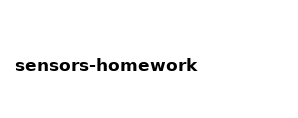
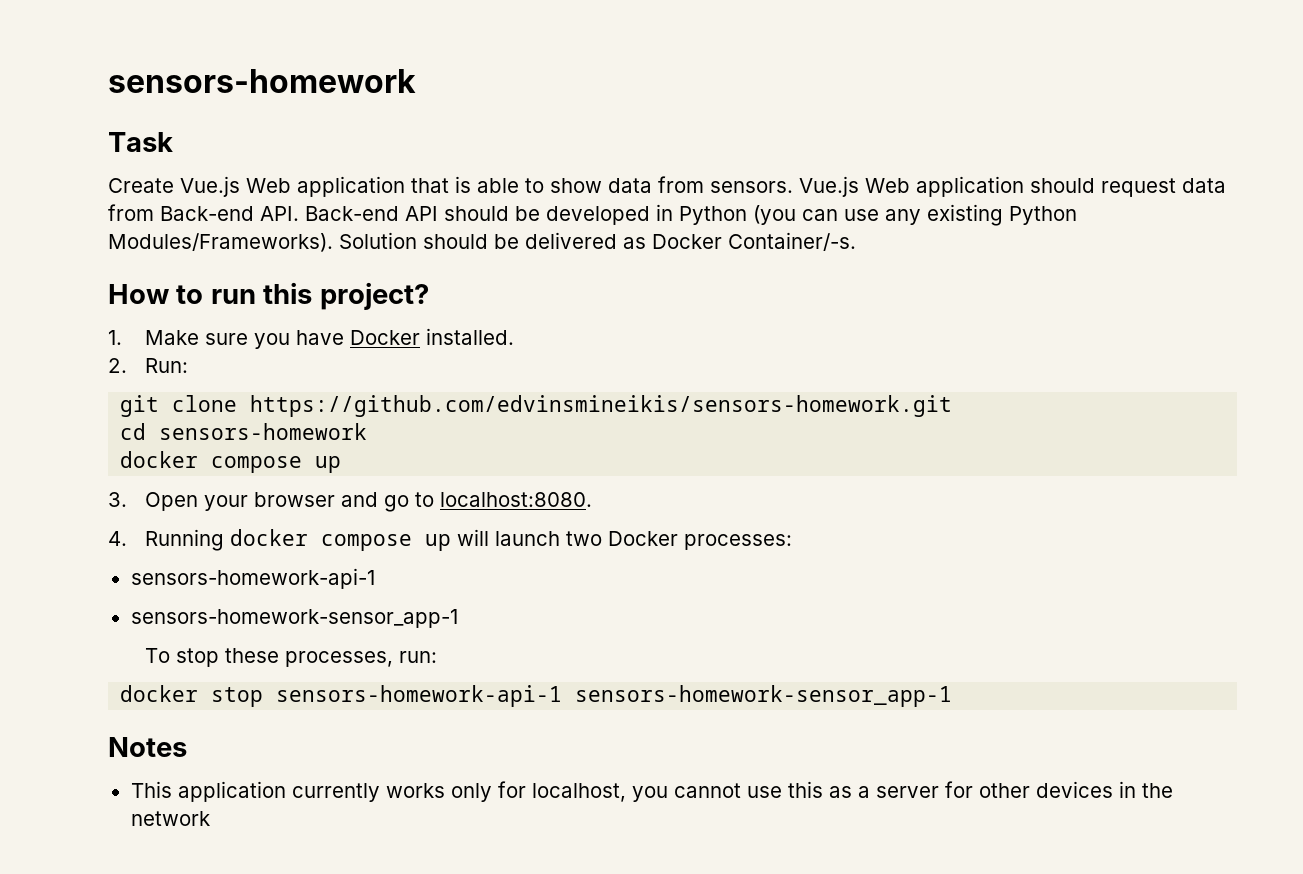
[15,58,198,71] sensors-homework -> [108,69,416,93] [108,132,173,152] [108,176,1226,197] [108,204,1077,226] [108,232,856,252] [108,282,429,310] [108,328,514,349] [108,358,188,373] [120,395,953,417] [120,423,368,440] [120,451,342,473] [108,492,592,512] [108,529,792,551] [130,568,375,589] [130,609,458,628] [144,648,437,667] [120,685,953,707] [108,737,187,757] [130,781,1173,802] [130,811,210,826] sensors-homework // Task // Create Vue.js Web application that is able to show data from sensors. Vue.js Web application should request data from Back-end API. Back-end API should be developed in Python (you can use any existing Python Modules/Frameworks). Solution should be delivered as Docker Container/-s. // How to run this project? // 1. Make sure you have Docker installed. // 2. Run: // git clone https://github.com/edvinsmineikis/sensors-homework.git // cd sensors-homework // docker compose up // 3. Open your browser and go to localhost:8080. // 4. Running docker compose up will launch two Docker processes: // sensors-homework-api-1 // sensors-homework-sensor_app-1 // To stop these processes, run: // docker stop sensors-homework-api-1 sensors-homework-sensor_app-1 // Notes // This application currently works only for localhost, you cannot use this as a server for other devices in the network

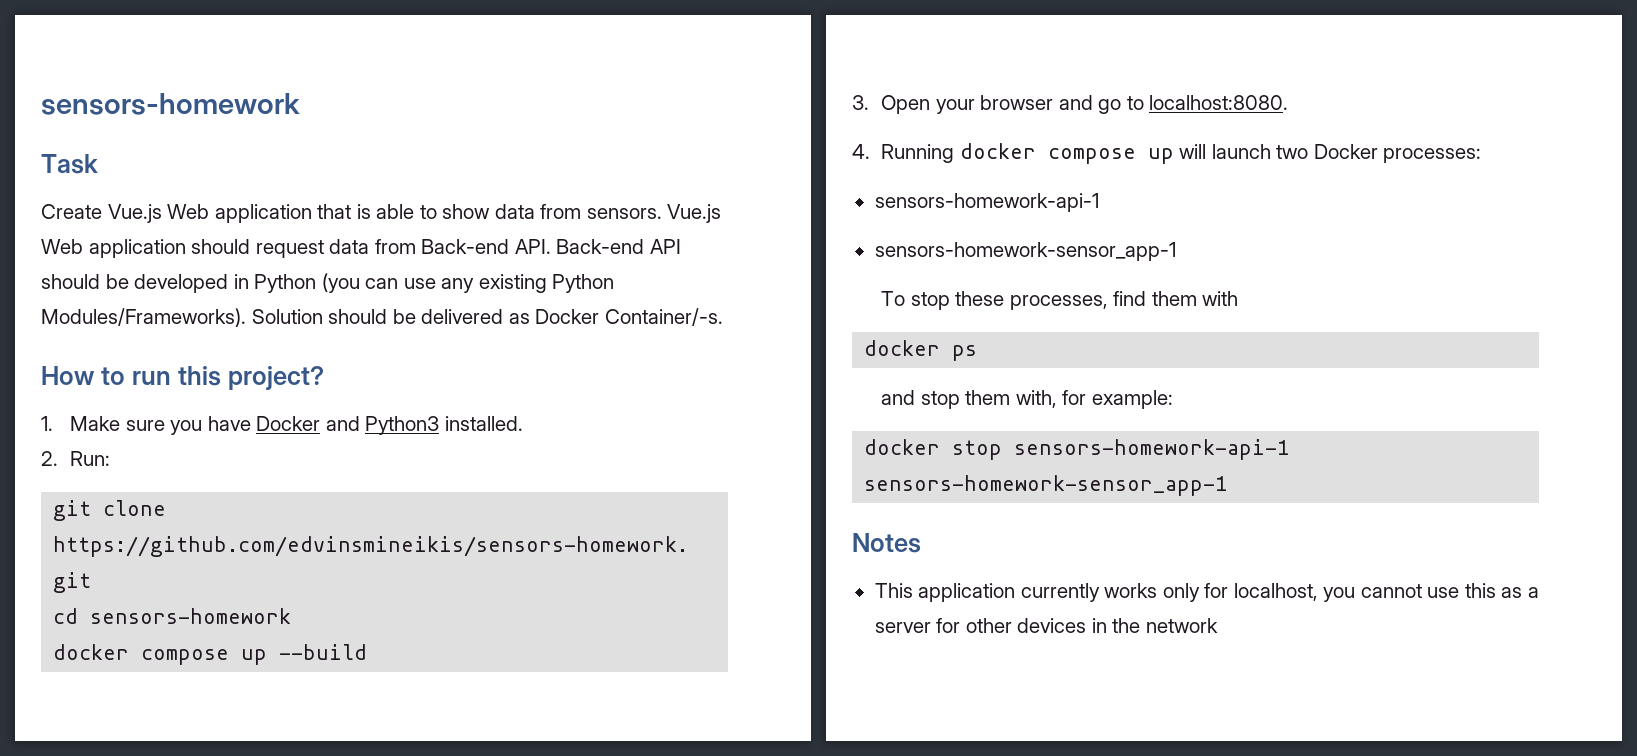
(420, 337) none -> [325,416,440,435] and Python3
(342, 464) none -> [279,644,368,660] --build
[398,651,437,663] run: -> [1113,291,1239,306] [864,340,978,361] [881,390,1173,409] find them with // docker ps // and stop them with, for example:

